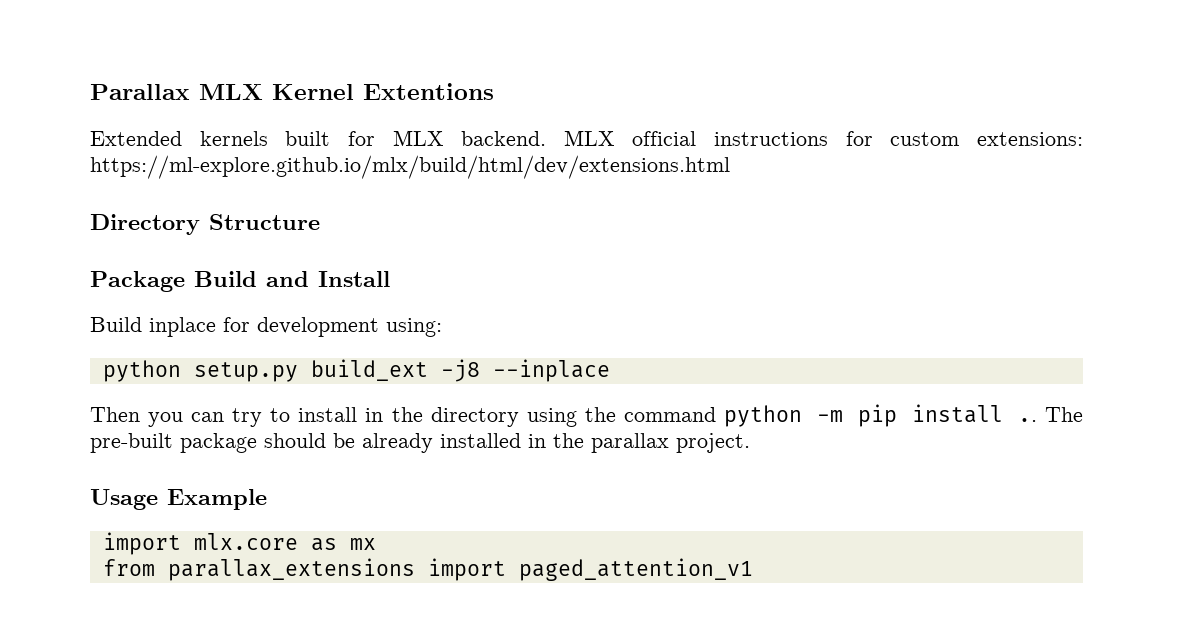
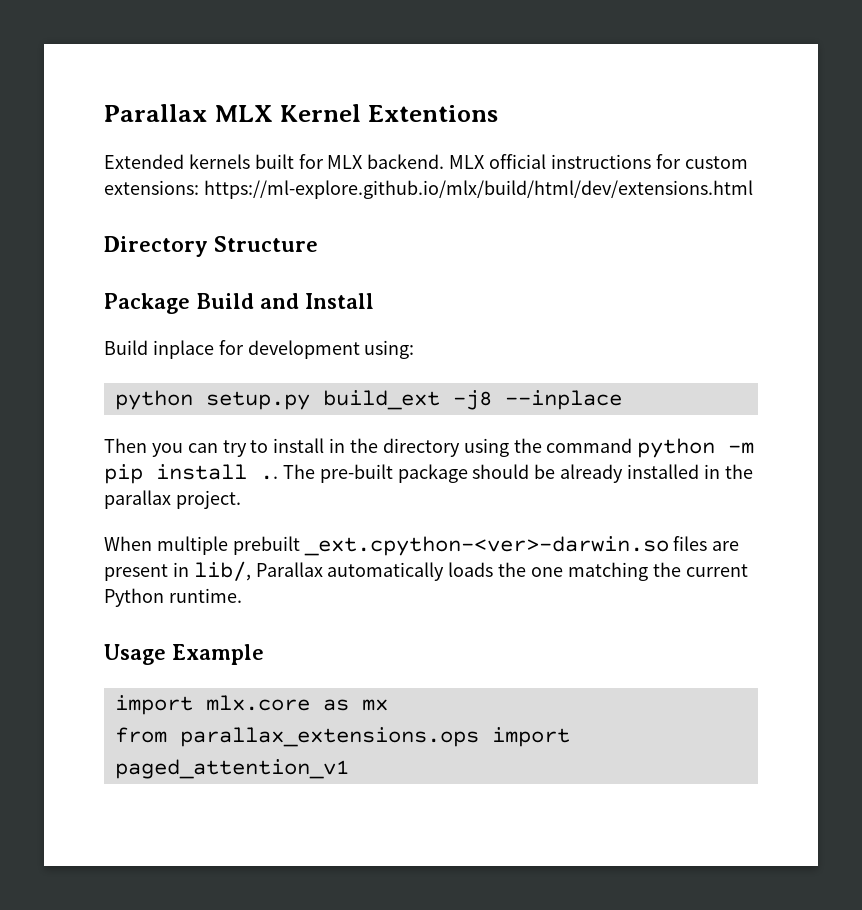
(750, 443) none -> [104,536,740,556] [104,561,748,581] [104,588,242,607] // When multiple prebuilt _ext.cpython-<ver>-darwin.so files are present in lib/, Parallax automatically loads the one matching the current Python runtime.
[167,558,415,581] parallax_extensions -> [179,727,479,747] parallax_extensions.ops

